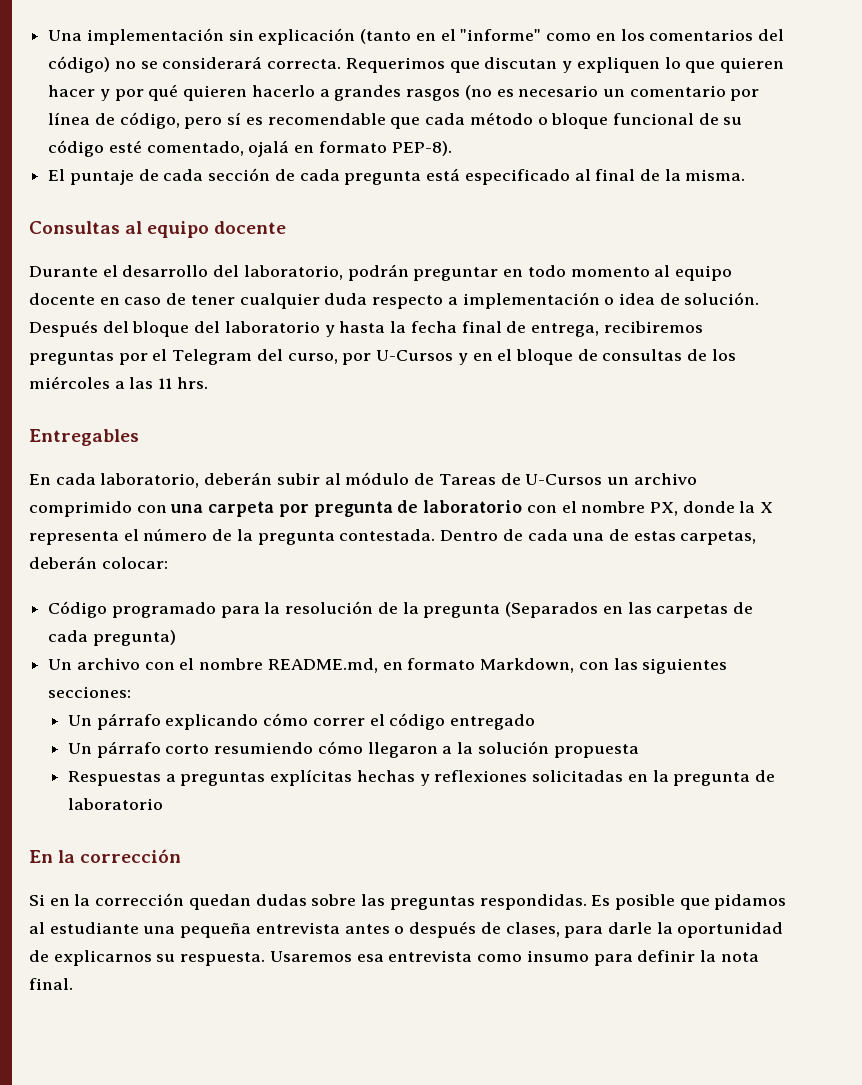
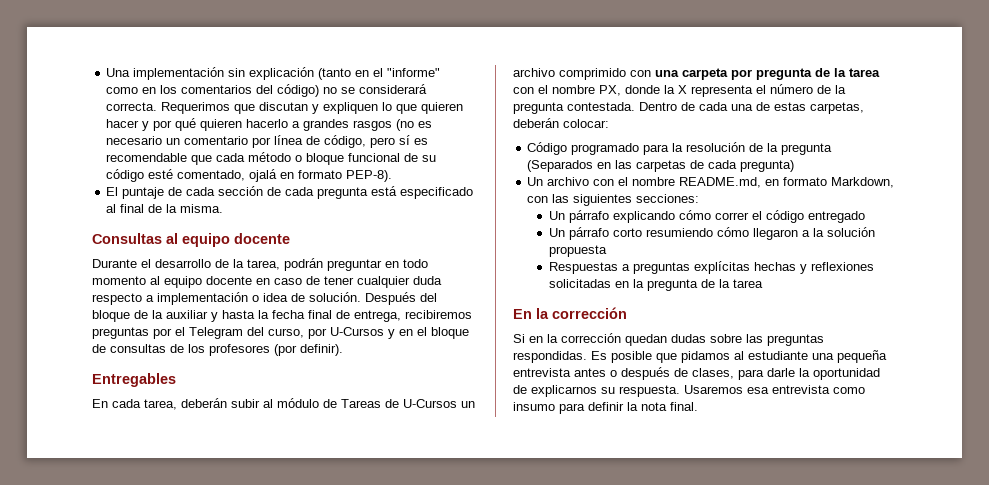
[213,265,343,280] del laboratorio, -> [215,259,280,270] de la tarea,
[194,321,320,333] del laboratorio -> [134,310,208,319] de la auxiliar
[29,376,208,389] miércoles a las 11 hrs. -> [209,344,343,356] profesores (por definir).
[100,473,200,488] laboratorio, -> [144,399,177,410] tarea,
[423,500,523,513] laboratorio -> [834,68,880,77] la tarea
[67,798,163,810] laboratorio -> [719,279,764,288] la tarea

